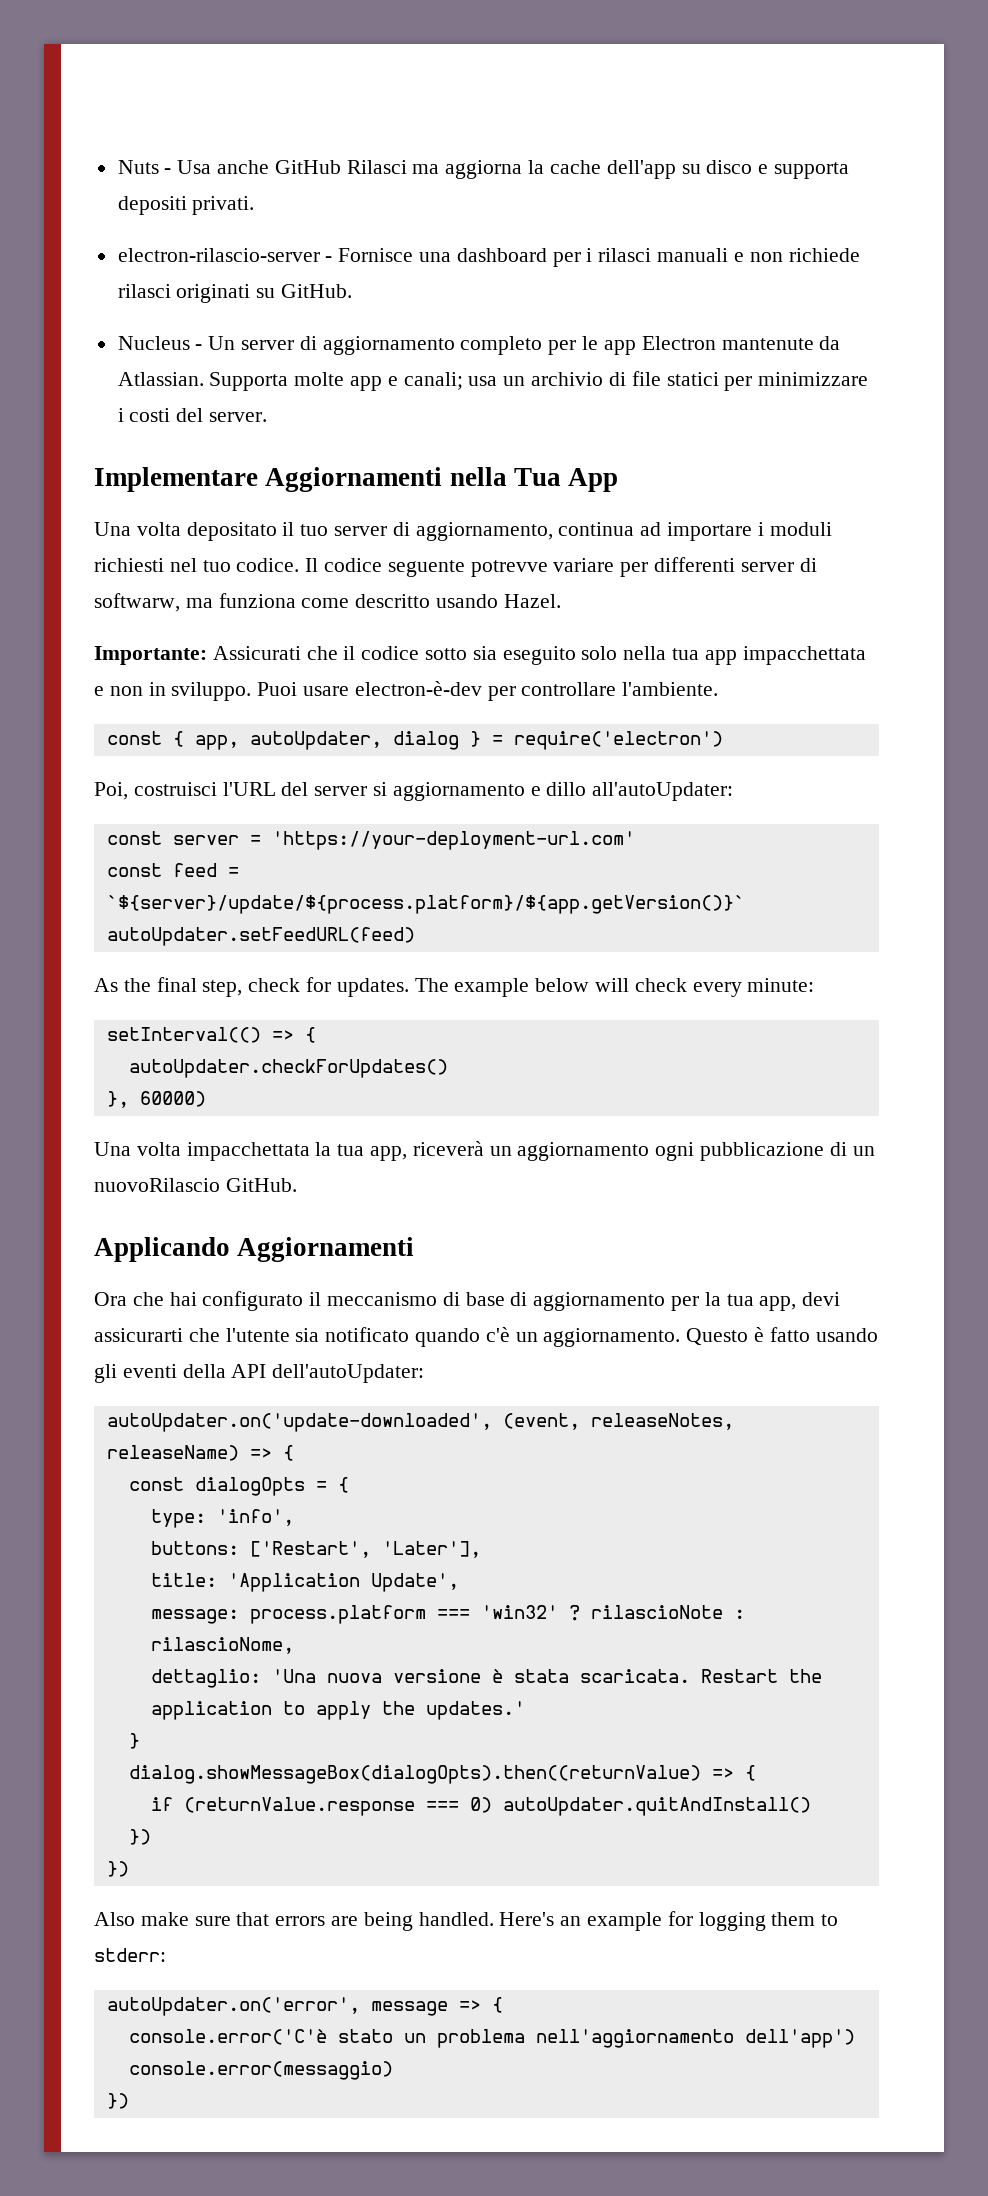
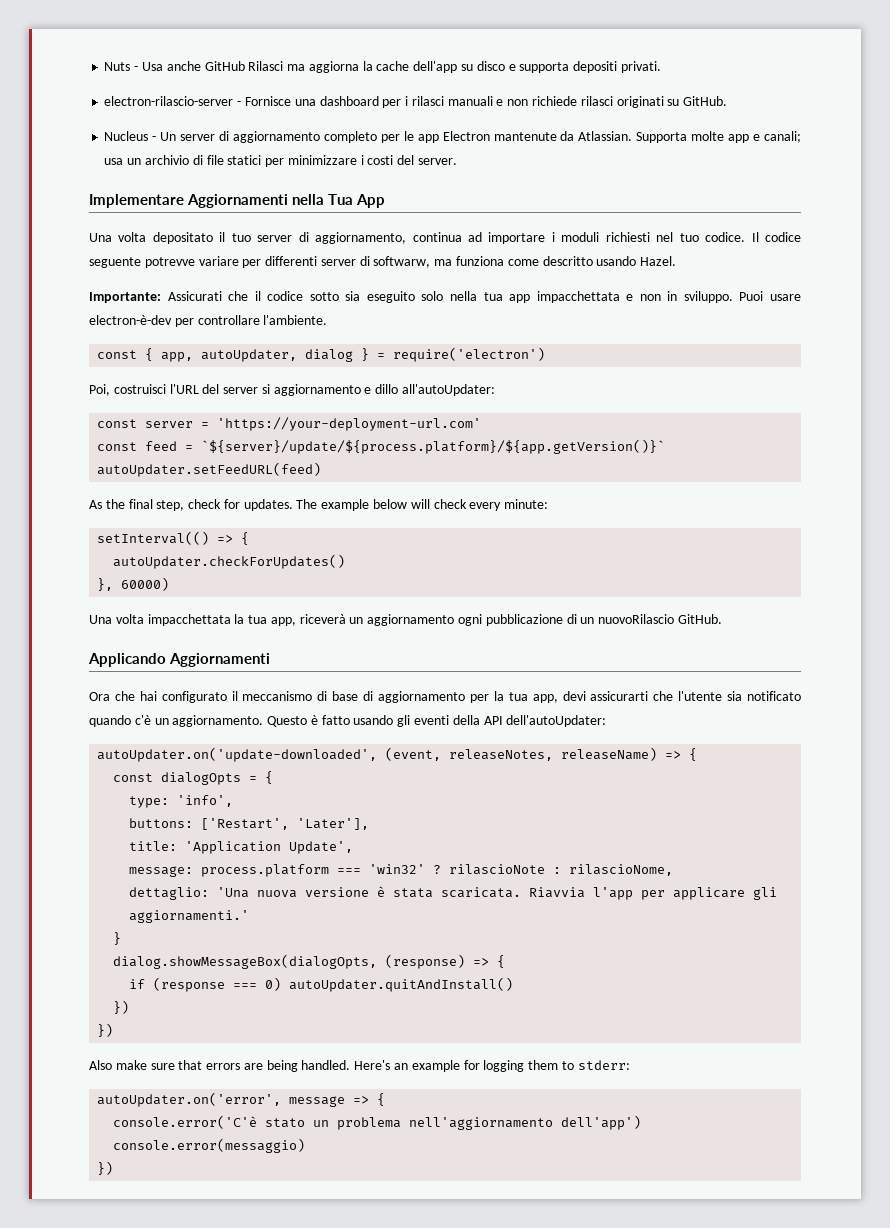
[700,1669,822,1683] [150,1701,525,1720] Restart the application to apply the updates.' -> [529,887,778,900] [129,910,250,923] Riavvia l'app per applicare gli aggiornamenti.'
[128,1765,701,1784] dialog.showMessageBox(dialogOpts).then((returnValue) -> [113,954,466,969] dialog.showMessageBox(dialogOpts, (response)
[183,1797,415,1816] (returnValue.response -> [153,977,226,992] (response

